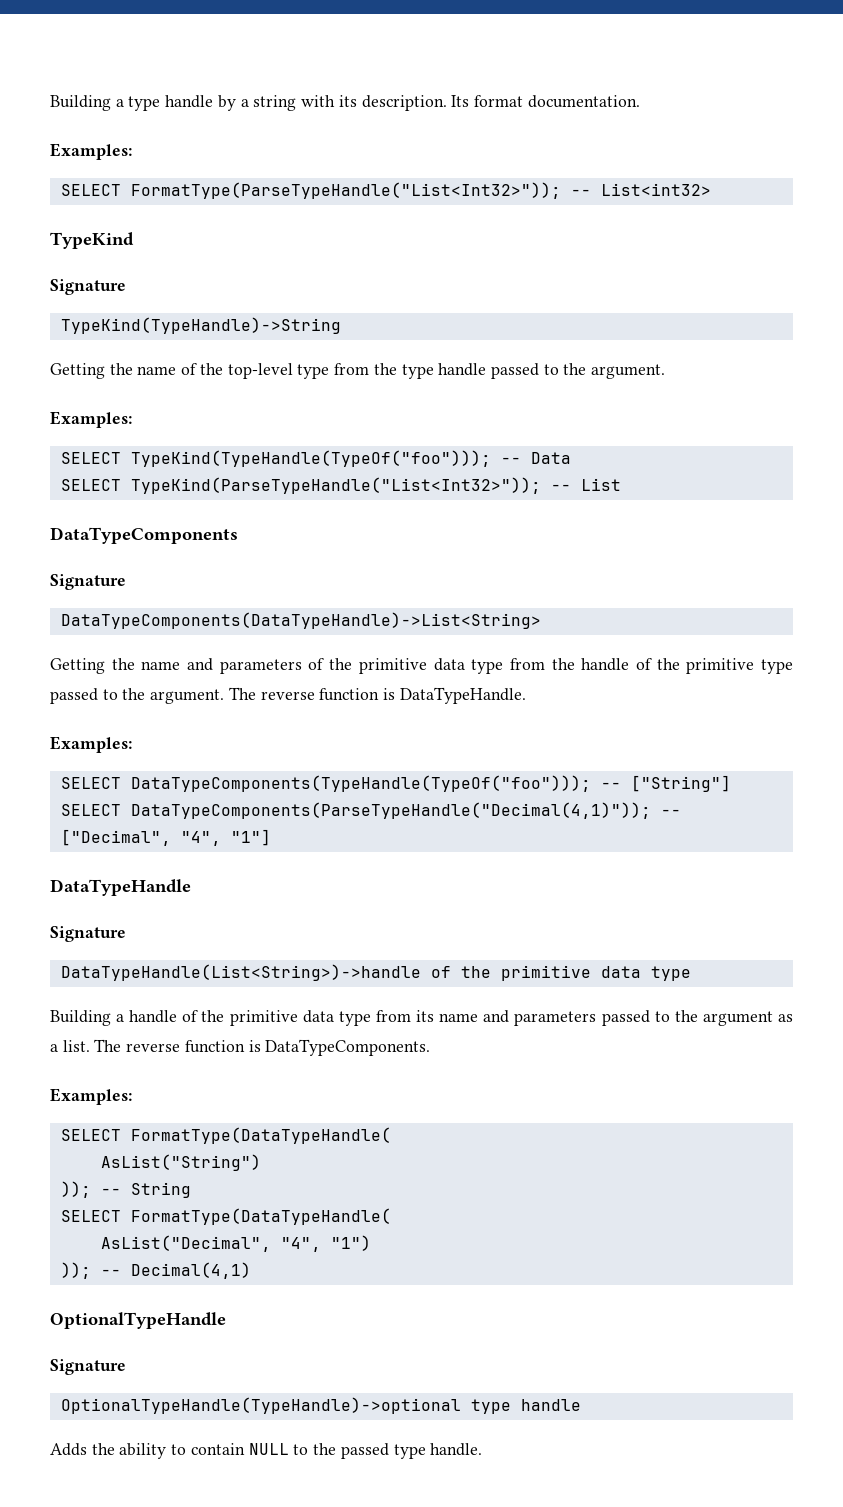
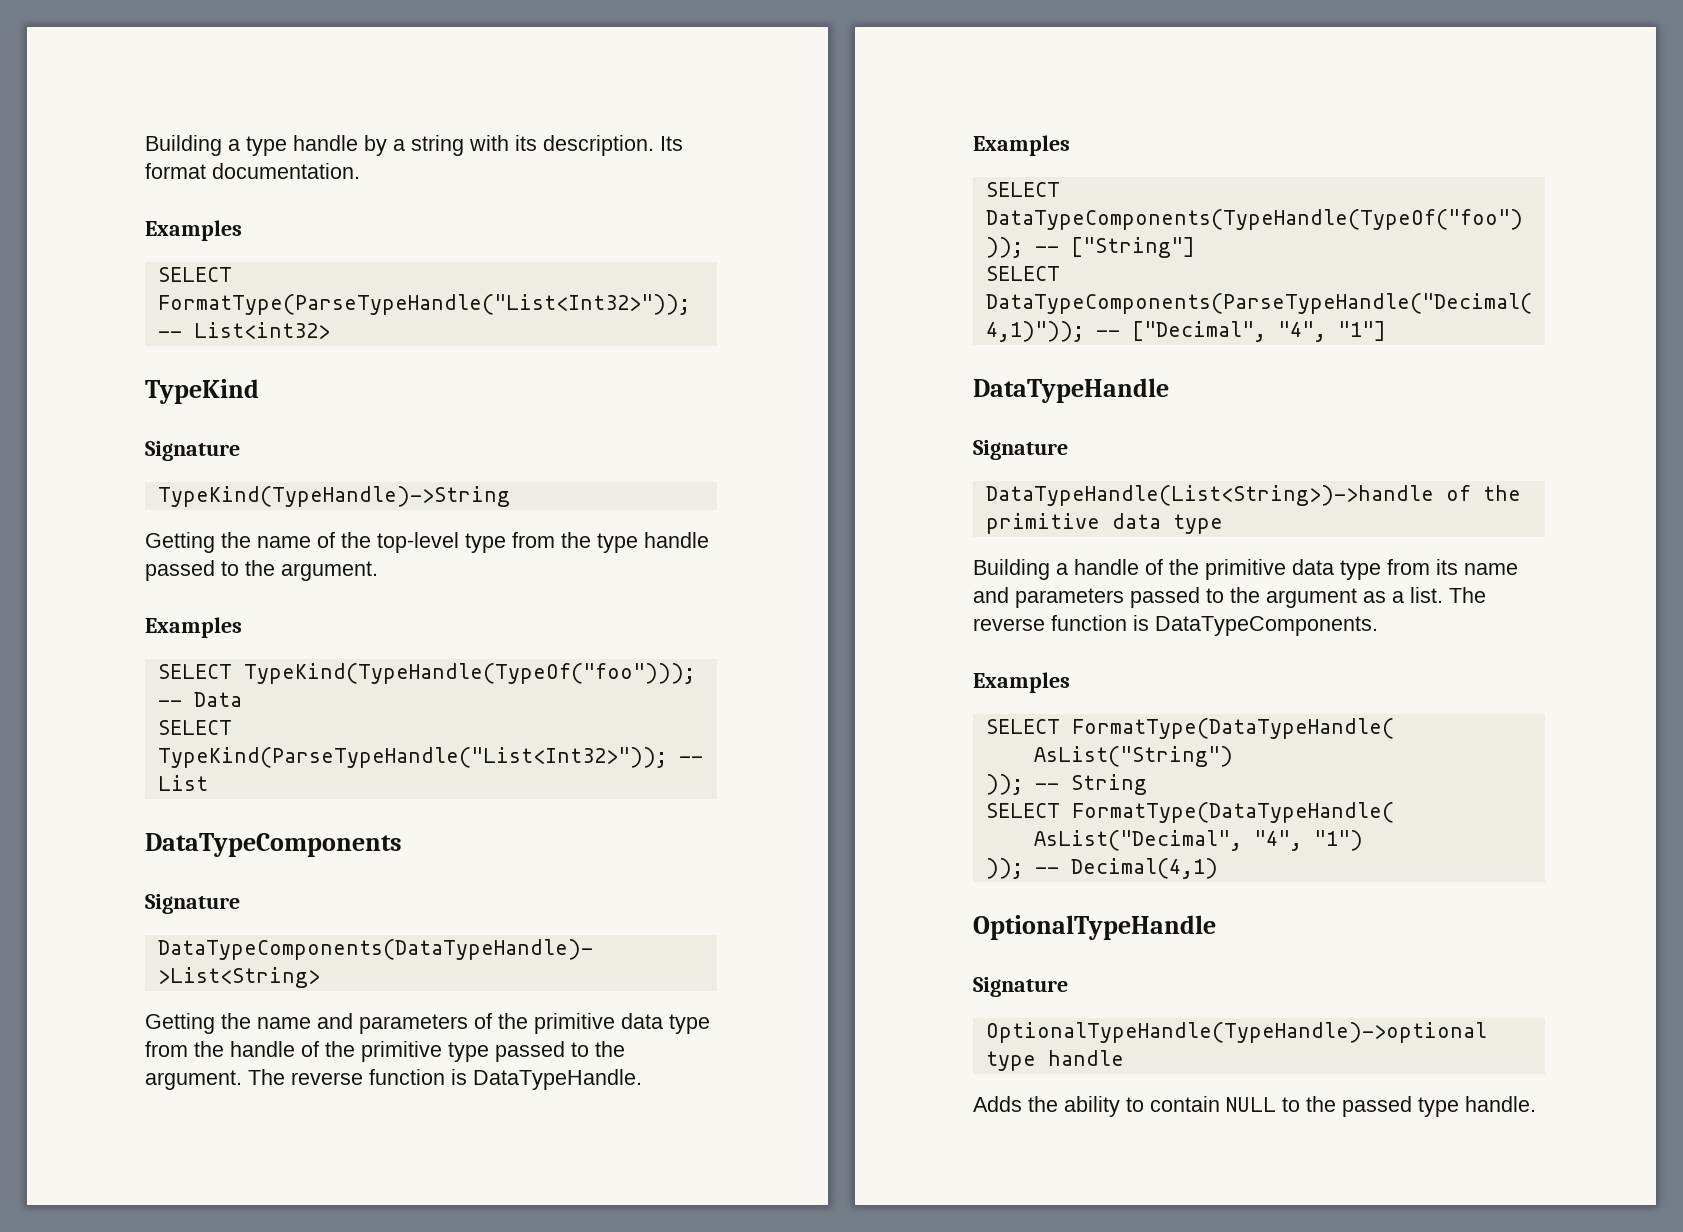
[50,143,132,160] Examples: -> [145,220,242,241] Examples
[50,411,132,428] Examples: -> [145,617,242,638] Examples
[50,736,132,753] Examples: -> [973,135,1070,156] Examples
[50,1088,132,1105] Examples: -> [973,672,1070,693] Examples

